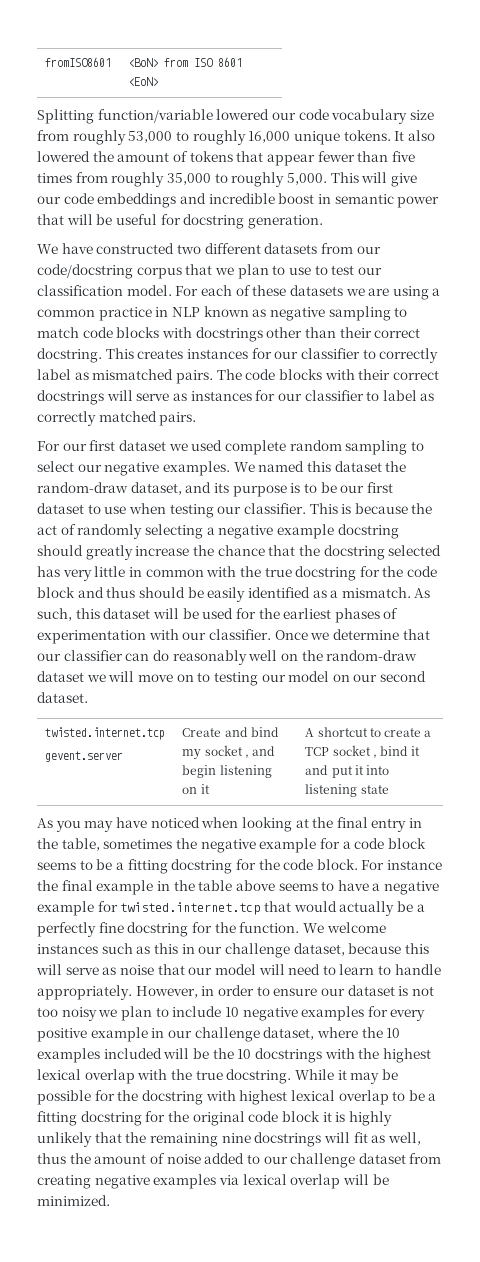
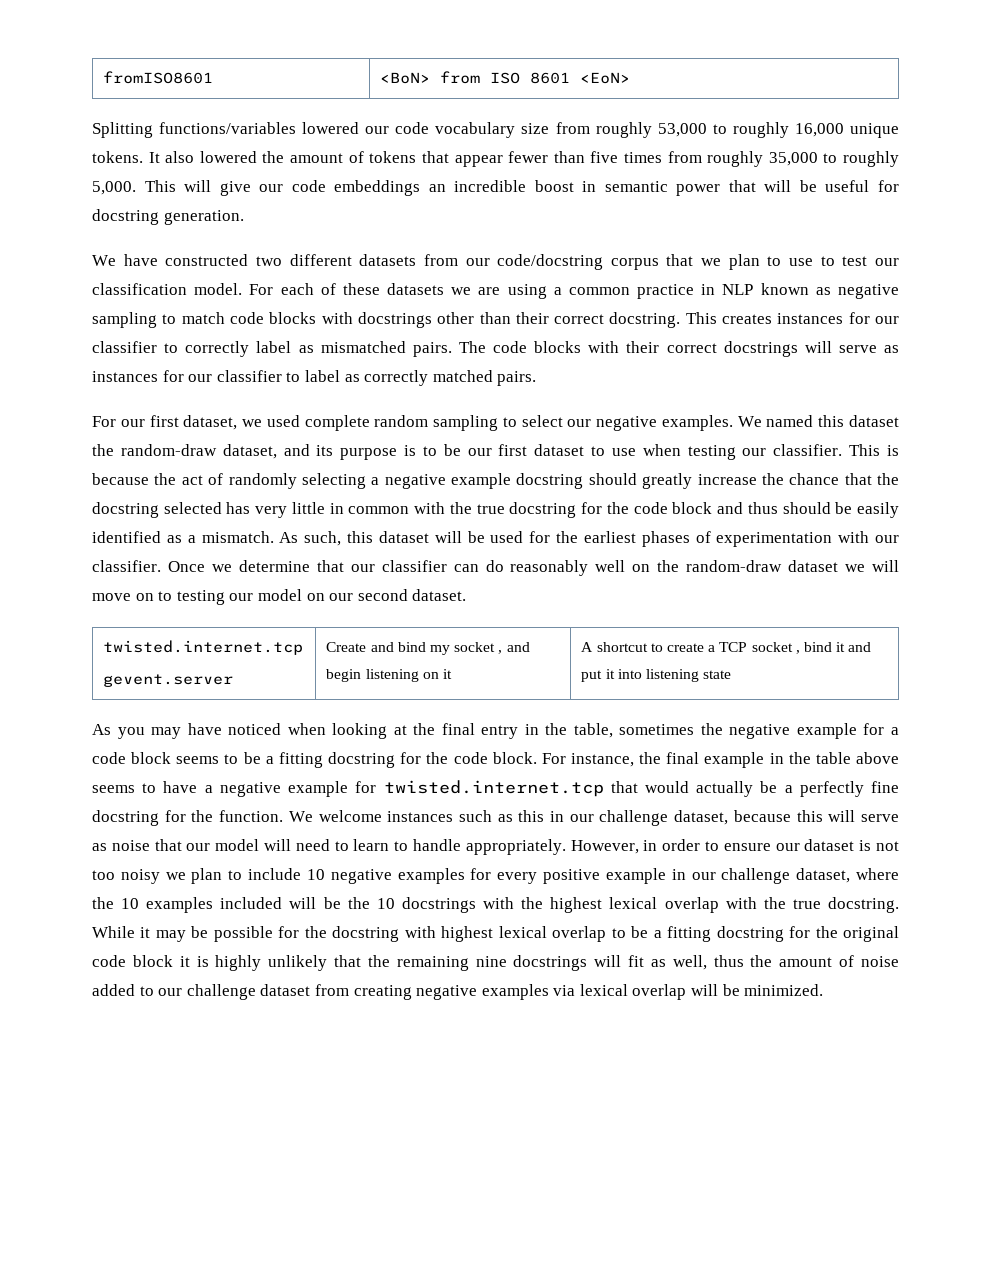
[97,109,213,123] function/variable -> [159,122,297,134] functions/variables
[179,193,206,204] and -> [428,184,446,192] an
[118,440,166,451] dataset -> [183,415,238,430] dataset,
[387,860,443,870] instance -> [570,753,634,767] instance,

